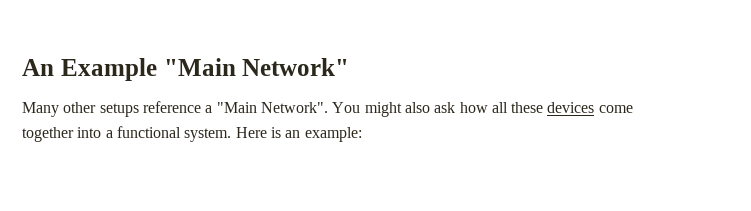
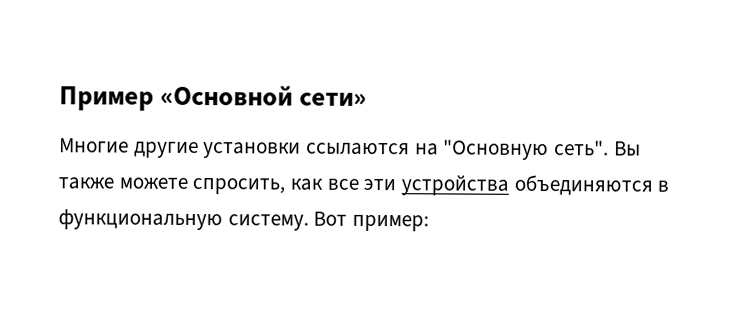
[22,58,350,81] [22,101,633,117] [22,126,362,142] An Example "Main Network" // Many other setups reference a "Main Network". You might also ask how all these devices come together into a functional system. Here is an example: -> [59,84,368,111] [59,138,641,161] [58,174,670,196] [58,209,430,232] Пример «Основной сети» // Многие другие установки ссылаются на "Основную сеть". Вы также можете спросить, как все эти устройства объединяются в функциональную систему. Вот пример:

